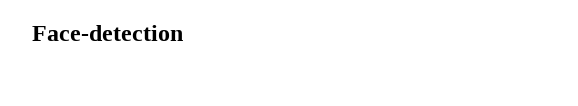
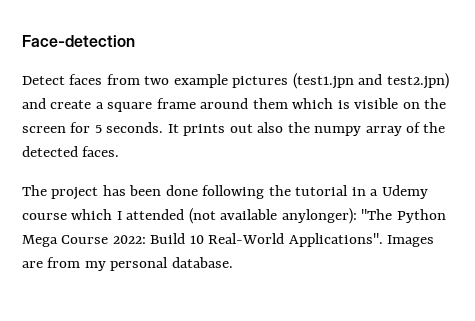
(183, 33) none -> [22,73,449,89] [22,98,447,112] [22,122,446,136] [22,146,120,157] [22,185,428,200] [22,208,446,224] [22,233,435,247] [22,257,233,271] // Detect faces from two example pictures (test1.jpn and test2.jpn) and create a square frame around them which is visible on the screen for 5 seconds. It prints out also the numpy array of the detected faces. // The project has been done following the tutorial in a Udemy course which I attended (not available anylonger): "The Python Mega Course 2022: Build 10 Real-World Applications". Images are from my personal database.

